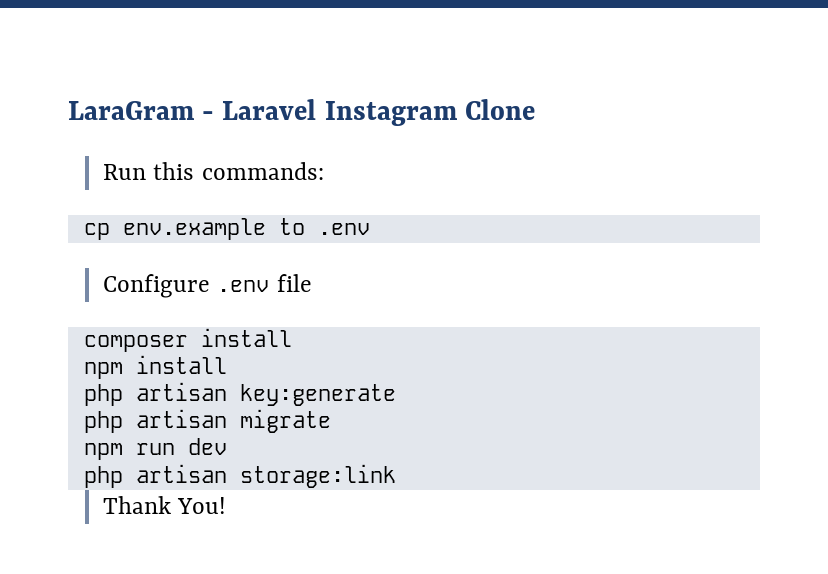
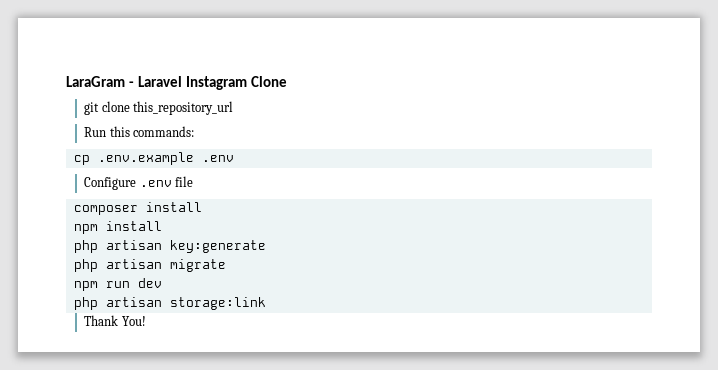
(535, 109) none -> [84,101,234,115] // git clone this_repository_url
[122,218,305,240] env.example to -> [97,152,194,165] .env.example

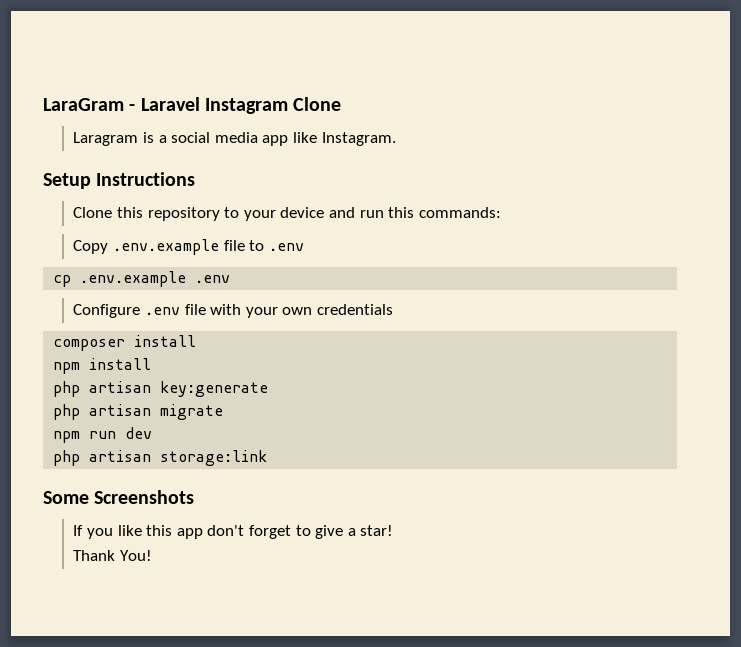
[84,101,234,115] [84,126,195,137] git clone this_repository_url // Run this commands: -> [73,132,396,146] [43,172,196,189] [73,207,501,221] [73,239,304,255] Laragram is a social media app like Instagram. // Setup Instructions // Clone this repository to your device and run this commands: // Copy .env.example file to .env
(194, 181) none -> [210,304,393,318] with your own credentials
(266, 303) none -> [43,490,195,504] [73,525,394,539] // Some Screenshots // If you like this app don't forget to give a star!

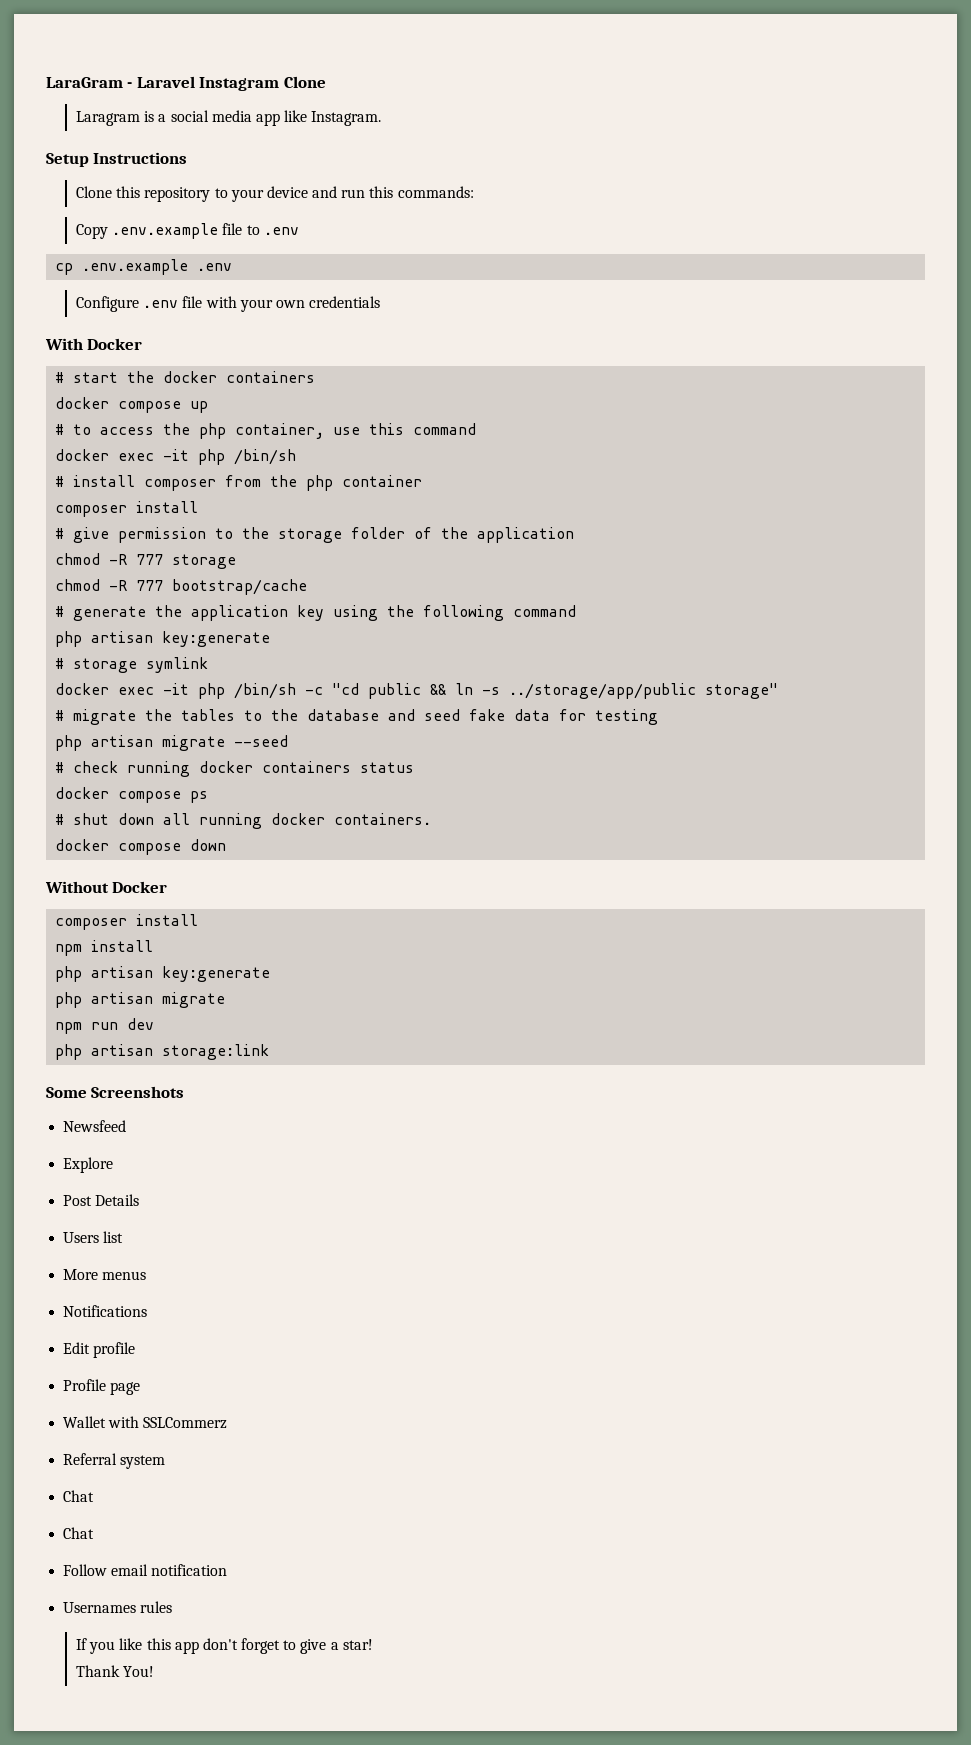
(393, 309) none -> [45,338,143,350] [55,371,316,383] [55,397,209,413] [55,423,477,439] [55,449,297,465] [55,475,423,491] [55,501,199,517] [55,527,575,543] [55,553,237,569] [55,579,308,595] [55,605,577,621] [55,631,271,647] [55,657,209,673] [55,683,779,699] [55,709,659,725] [55,735,289,751] [55,761,415,777] [55,787,209,803] [55,813,432,829] [55,839,227,855] [45,881,168,893] // With Docker // # start the docker containers // docker compose up // # to access the php container, use this command // docker exec -it php /bin/sh // # install composer from the php container // composer install // # give permission to the storage folder of the application // chmod -R 777 storage // chmod -R 777 bootstrap/cache // # generate the application key using the following command // php artisan key:generate // # storage symlink // docker exec -it php /bin/sh -c "cd public && ln -s ../storage/app/public storage" // # migrate the tables to the database and seed fake data for testing // php artisan migrate --seed // # check running docker containers status // docker compose ps // # shut down all running docker containers. // docker compose down // Without Docker
(195, 497) none -> [63,1120,127,1132] [63,1157,114,1173] [63,1194,140,1206] [63,1231,124,1243] [63,1269,147,1280] [63,1305,148,1317] [63,1342,136,1358] [63,1379,141,1395] [63,1416,228,1429] [63,1453,166,1469] [63,1490,95,1502] [63,1527,95,1539] [63,1564,228,1576] [63,1601,173,1613] // Newsfeed // Explore // Post Details // Users list // More menus // Notifications // Edit profile // Profile page // Wallet with SSLCommerz // Referral system // Chat // Chat // Follow email notification // Usernames rules

